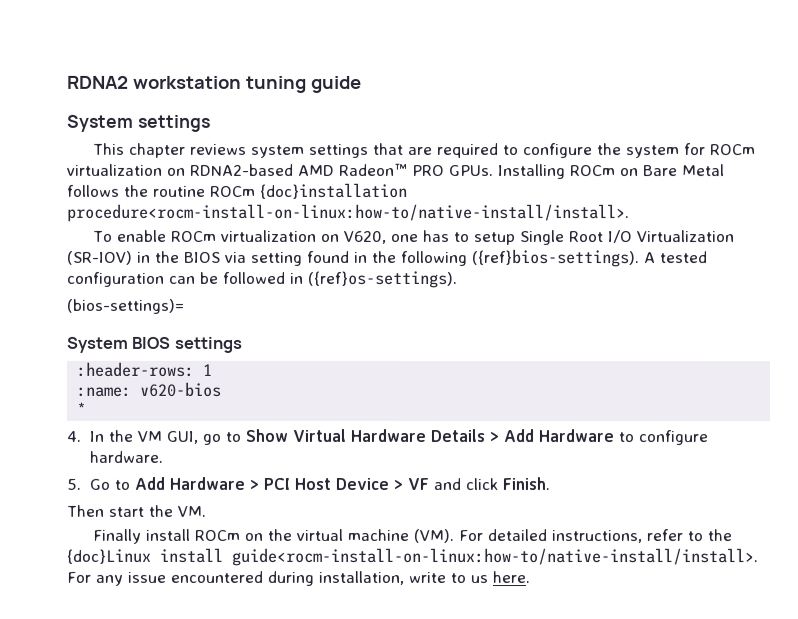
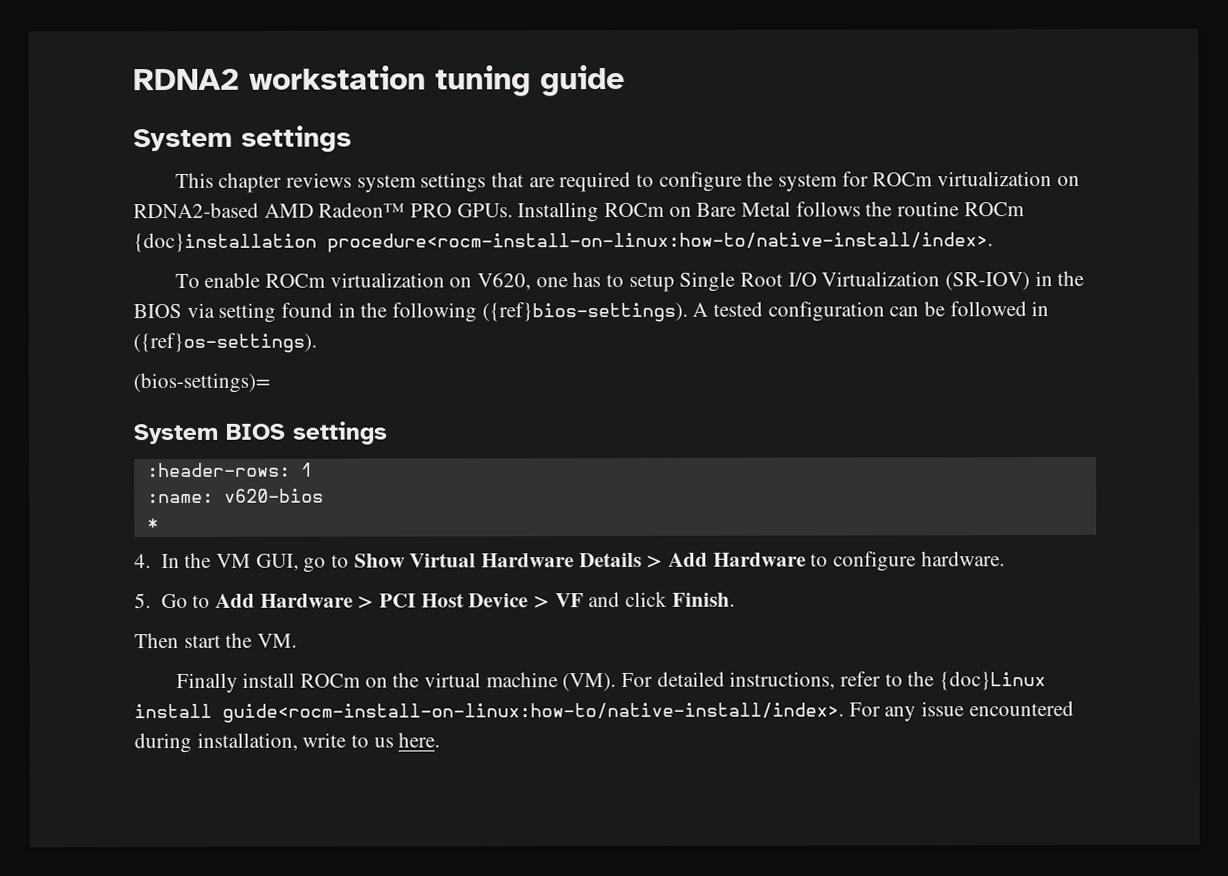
[67,203,630,223] procedure<rocm-install-on-linux:how-to/native-install/install>. -> [327,232,993,253] procedure<rocm-install-on-linux:how-to/native-install/index>.
[231,547,758,567] guide<rocm-install-on-linux:how-to/native-install/install>. -> [222,702,844,723] guide<rocm-install-on-linux:how-to/native-install/index>.

